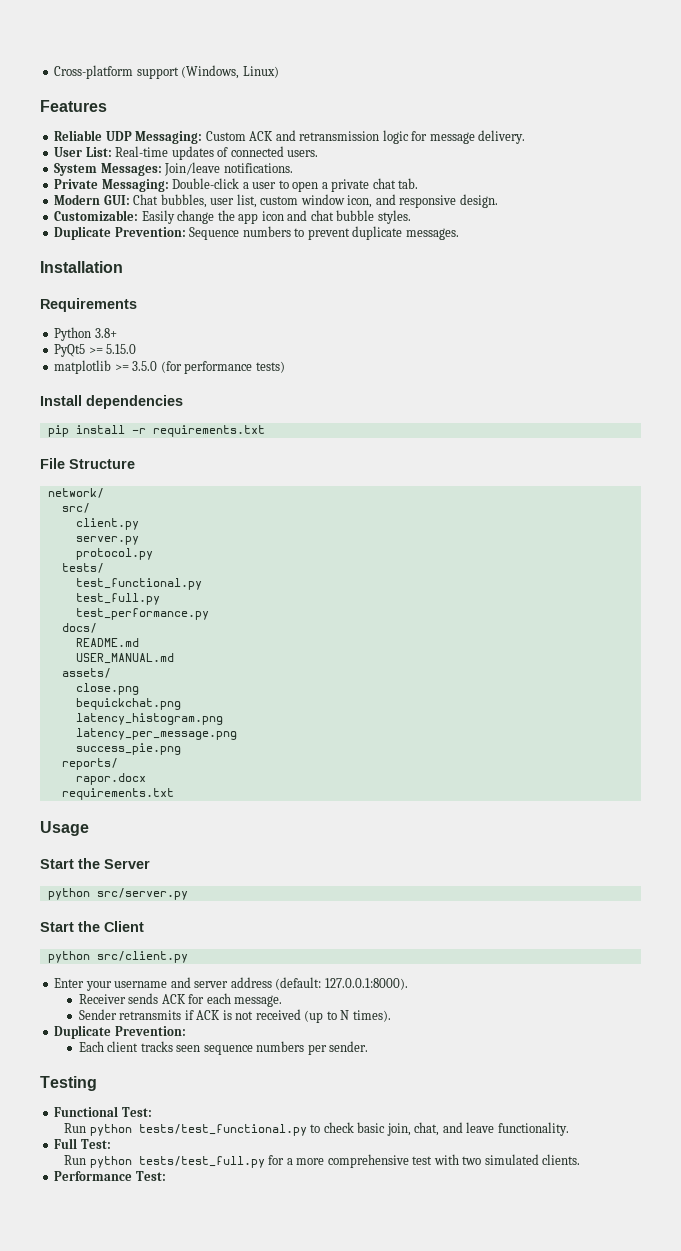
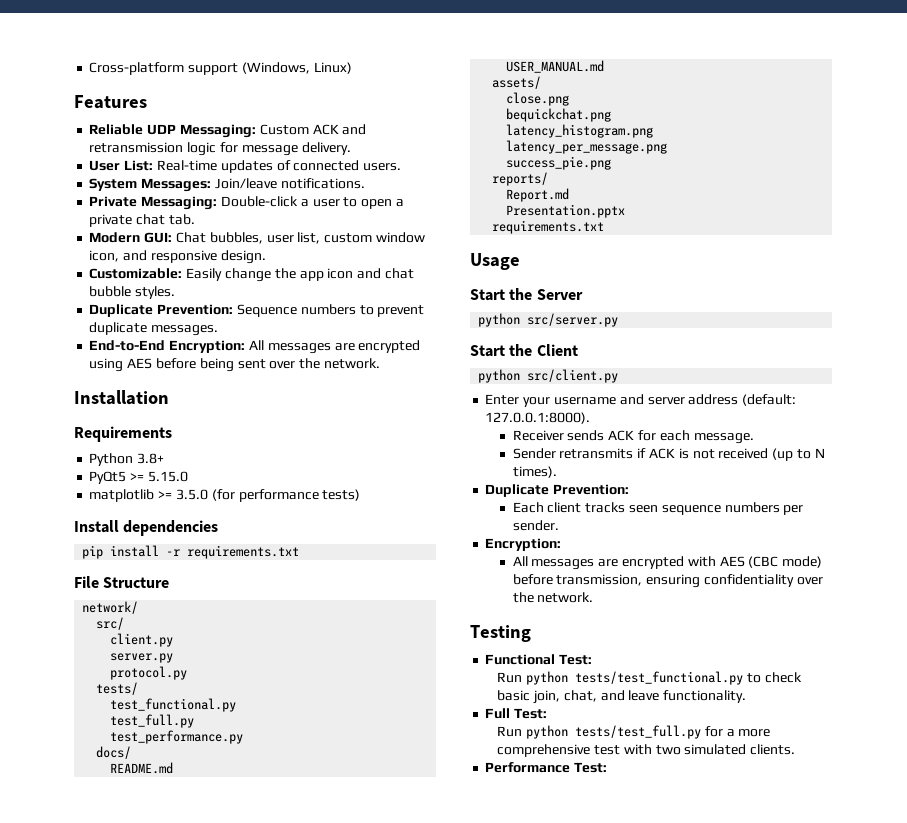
(459, 234) none -> [89,340,421,354] [89,358,380,372] // End-to-End Encryption: All messages are encrypted using AES before being sent over the network.
[75,773,146,785] rapor.docx -> [506,188,570,202] [506,204,626,218] Report.md // Presentation.pptx
(369, 1046) none -> [485,538,562,551] [512,556,823,570] [512,574,823,588] [512,592,594,603] // Encryption: // All messages are encrypted with AES (CBC mode) before transmission, ensuring confidentiality over the network.

